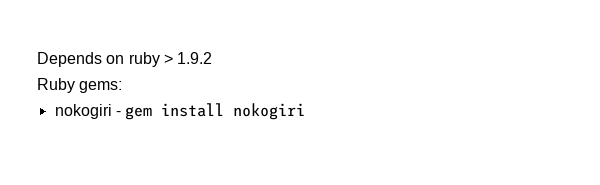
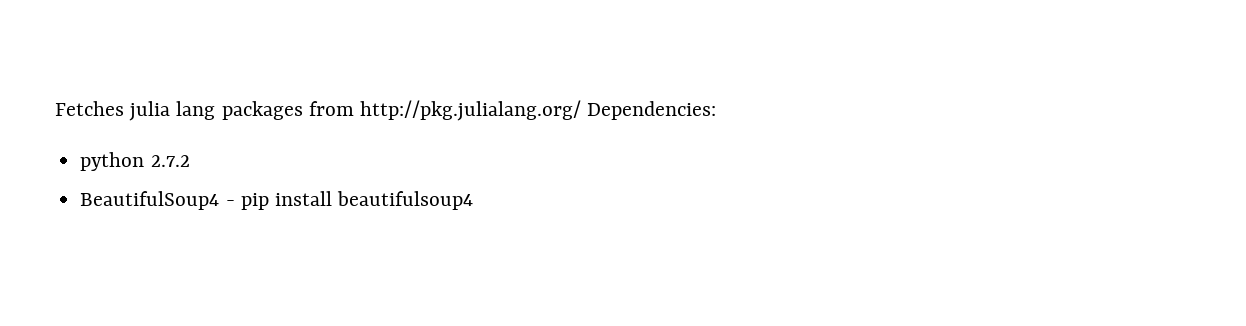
[37,52,213,67] [37,78,123,93] [54,103,306,120] Depends on ruby > 1.9.2 // Ruby gems: // nokogiri - gem install nokogiri -> [55,100,717,121] [80,152,190,171] [80,191,474,210] Fetches julia lang packages from http://pkg.julialang.org/ Dependencies: // python 2.7.2 // BeautifulSoup4 - pip install beautifulsoup4

